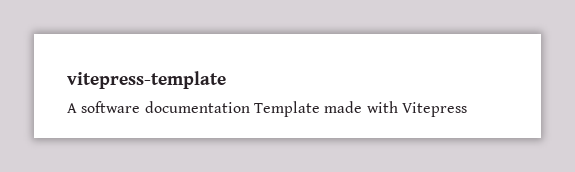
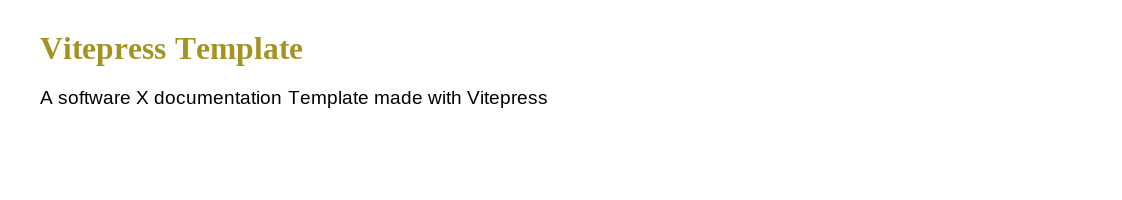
[67,71,226,89] vitepress-template -> [40,37,303,66] Vitepress Template
(141, 107) none -> [136,91,150,104] X

